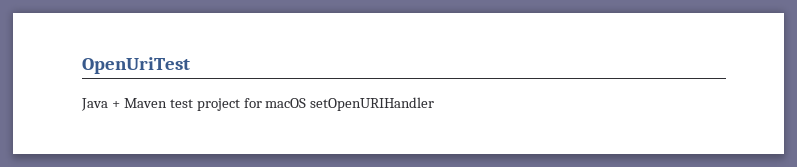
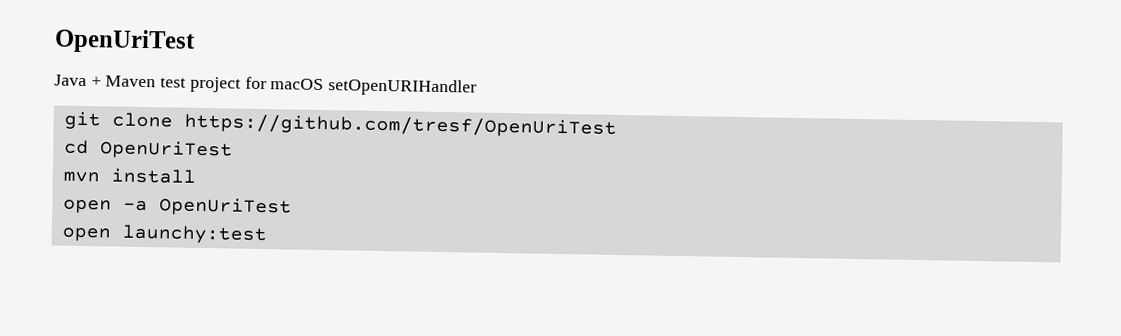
(435, 104) none -> [63,111,617,138] [63,139,233,160] [62,168,196,184] [62,197,292,217] [61,224,267,245] // git clone https://github.com/tresf/OpenUriTest // cd OpenUriTest // mvn install // open -a OpenUriTest // open launchy:test

